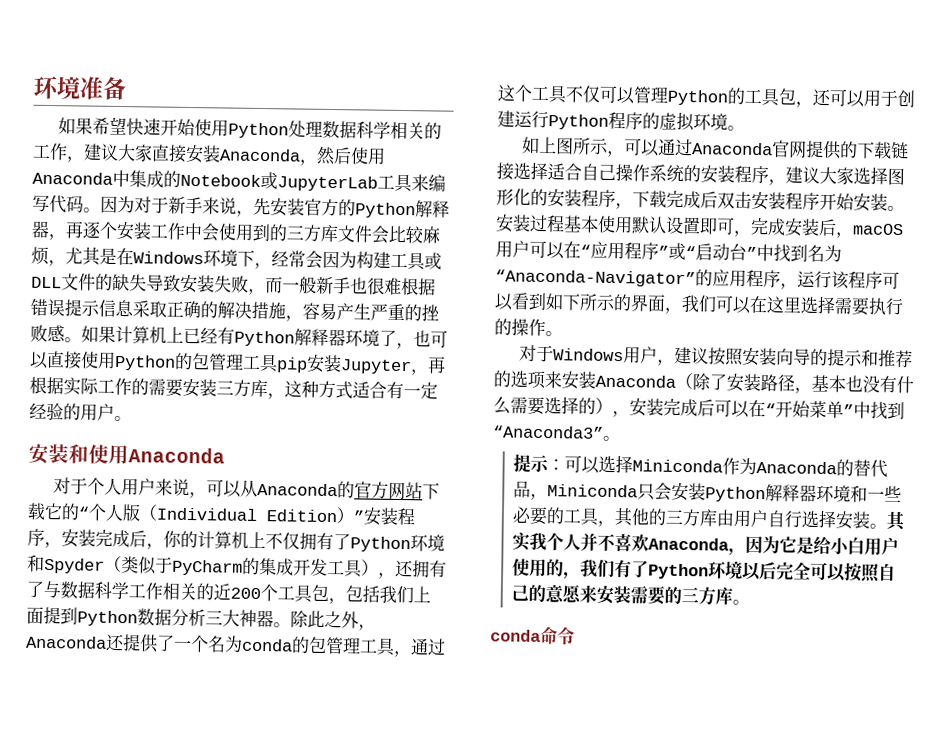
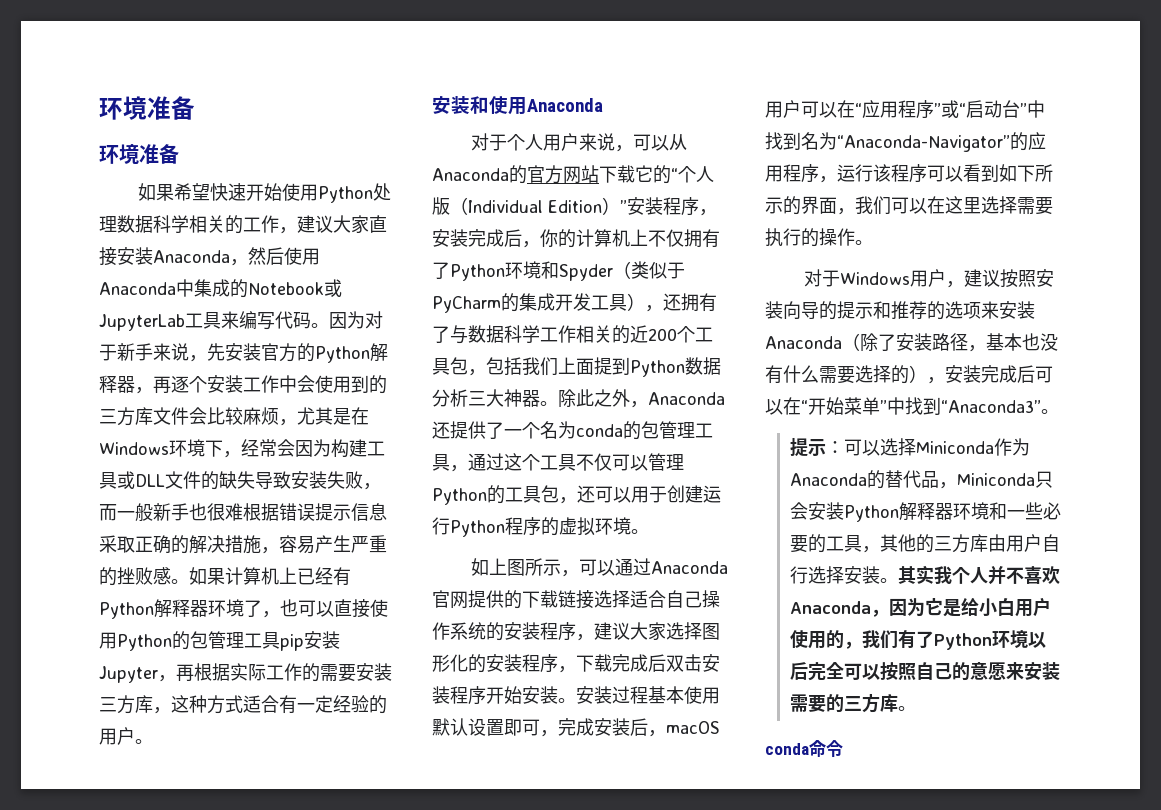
[33,75,127,101] 环境准备 -> [99,96,195,120] [99,144,179,164] 环境准备 // 环境准备

